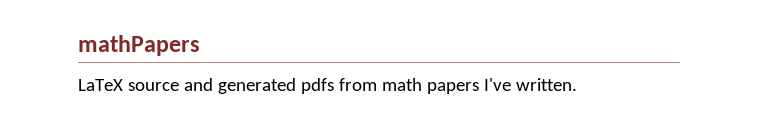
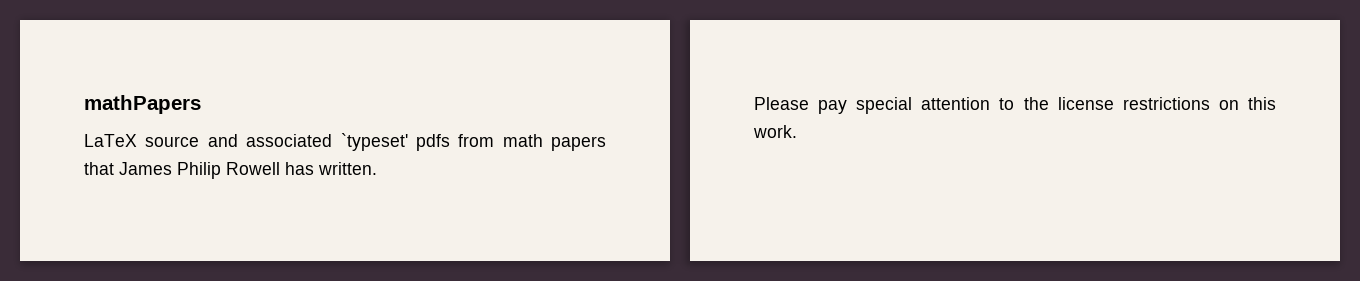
[217,78,296,94] generated -> [246,133,408,151] associated `typeset'
[483,78,577,91] I've written. -> [84,162,377,179] [754,97,1276,114] [753,125,797,138] that James Philip Rowell has written. // Please pay special attention to the license restrictions on this work.

